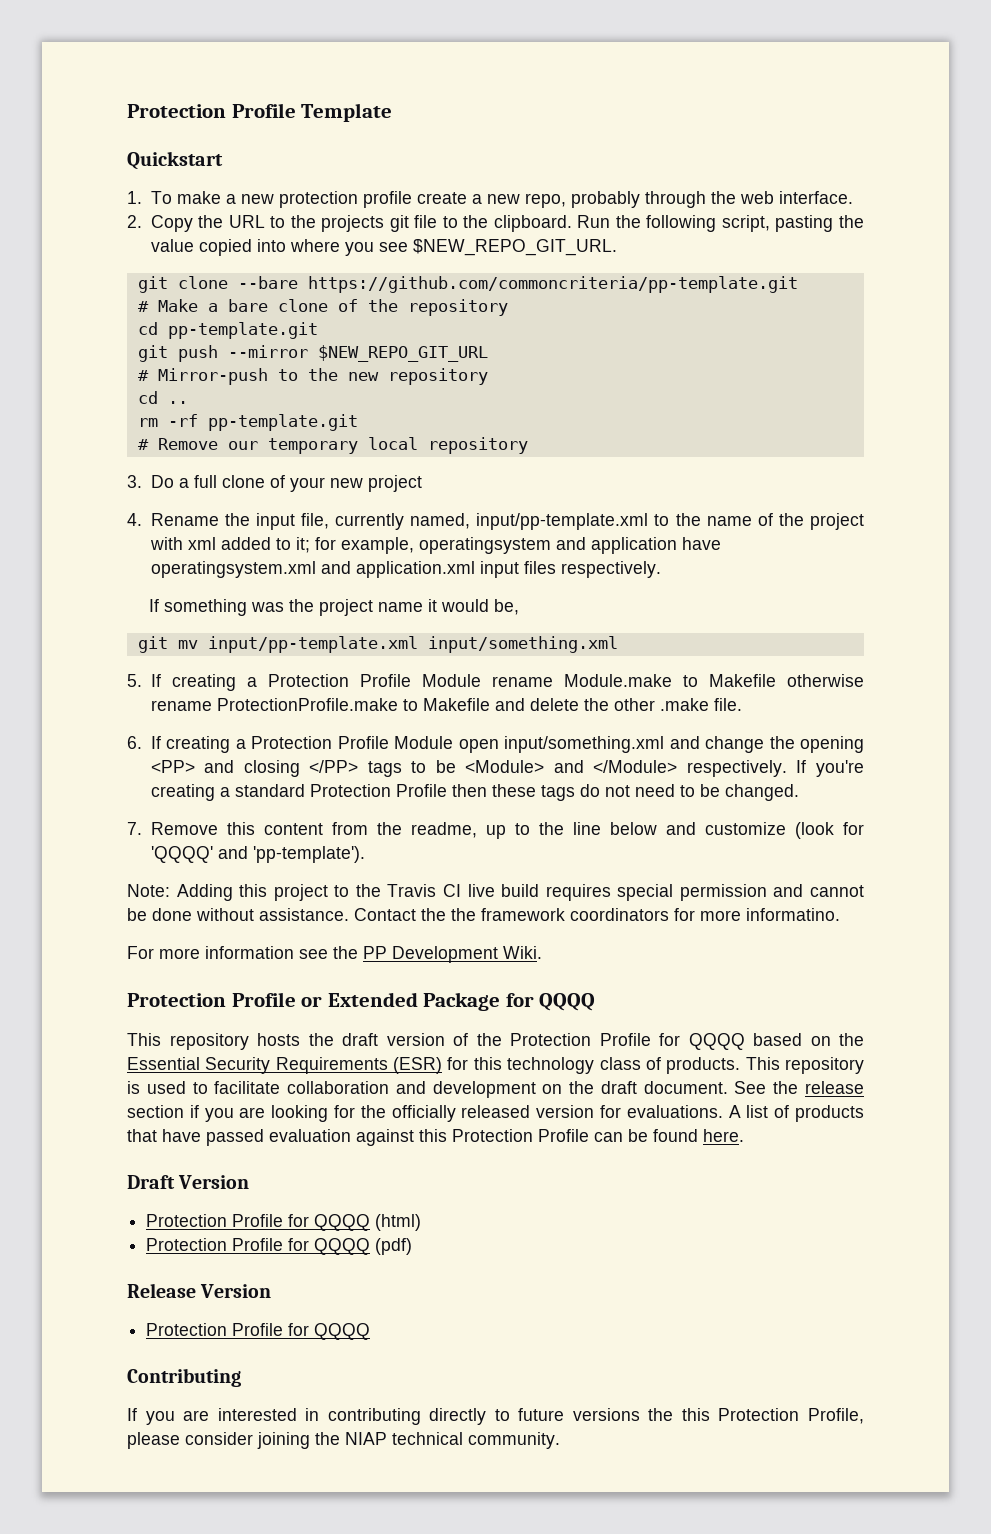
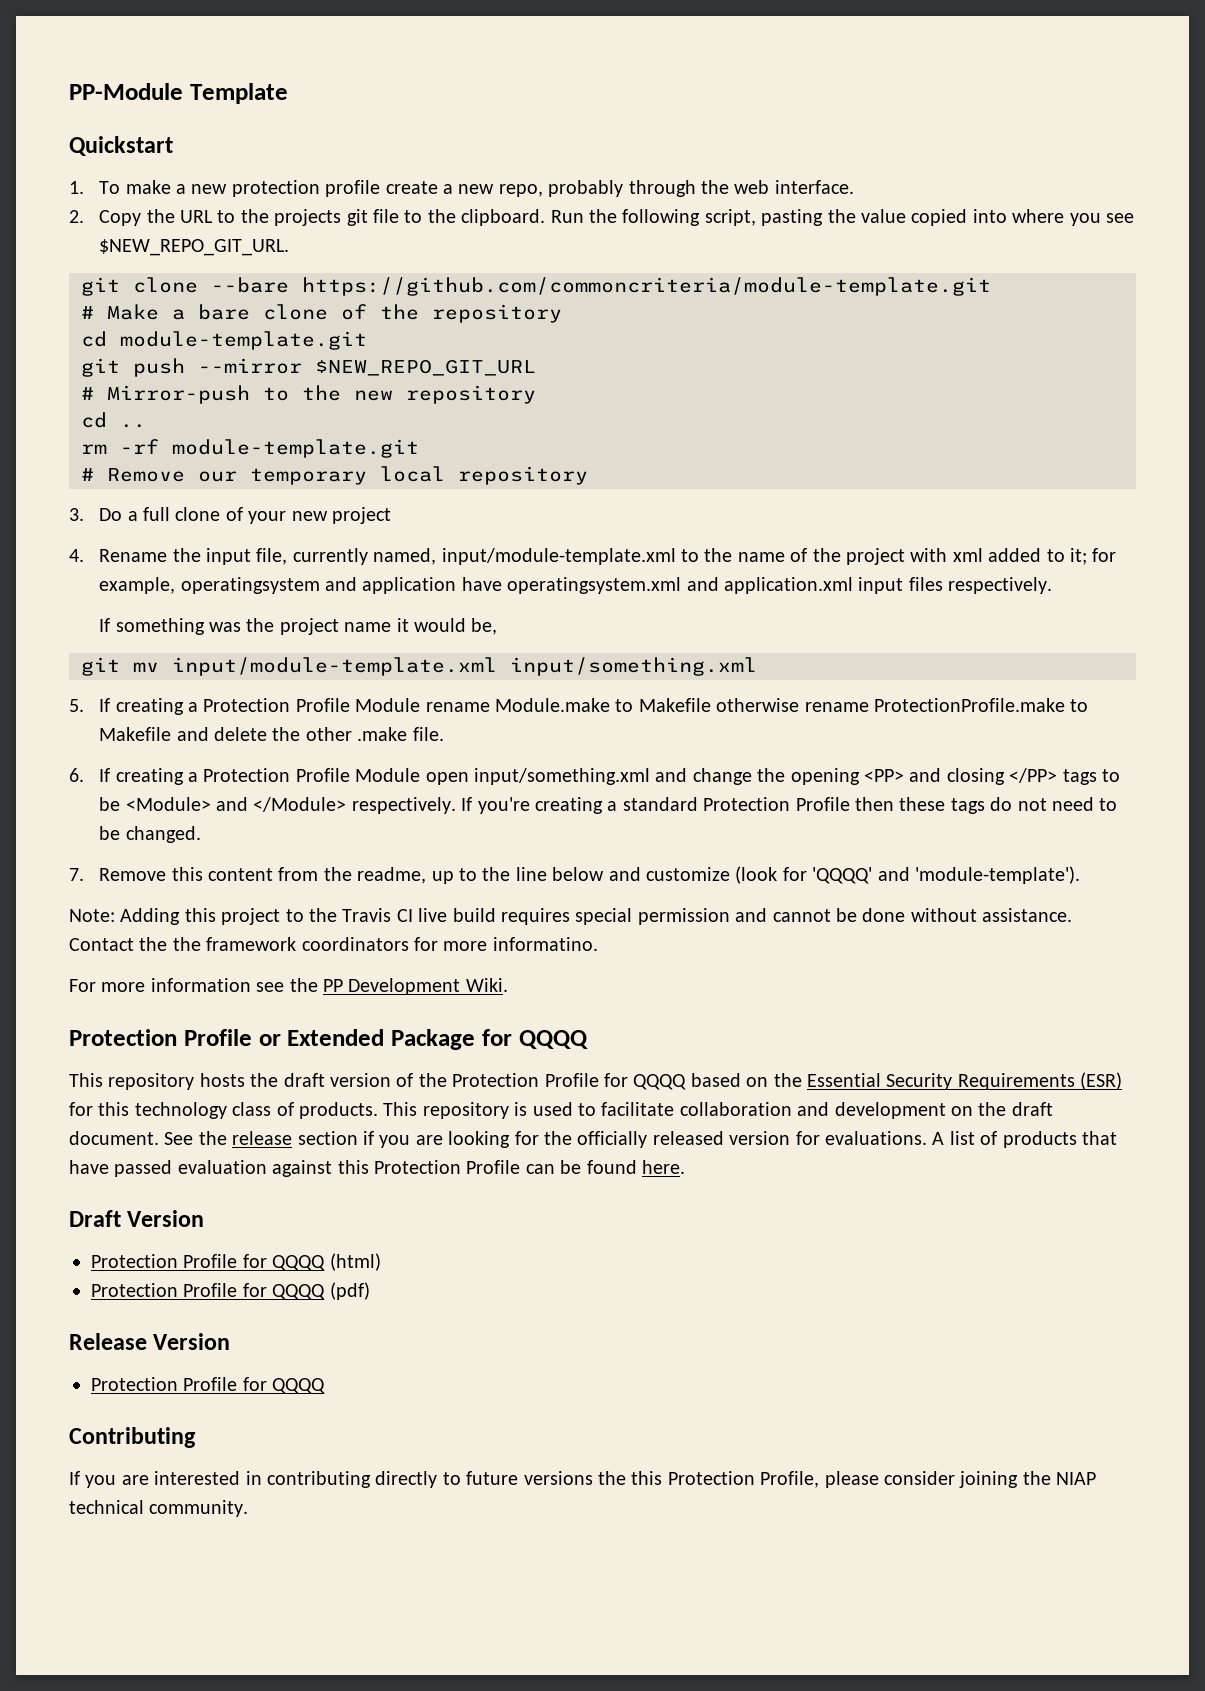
[127,103,296,118] Protection Profile -> [69,83,183,100] PP-Module
[307,276,798,293] https://github.com/commoncriteria/pp-template.git -> [302,277,991,296] https://github.com/commoncriteria/module-template.git
[167,322,318,339] pp-template.git -> [120,331,367,350] module-template.git
[207,414,358,431] pp-template.git -> [172,439,419,458] module-template.git
[476,513,649,530] input/pp-template.xml -> [441,548,676,565] input/module-template.xml
[207,636,418,653] input/pp-template.xml -> [172,657,497,676] input/module-template.xml
[252,846,365,863] 'pp-template'). -> [914,866,1080,884] 'module-template').

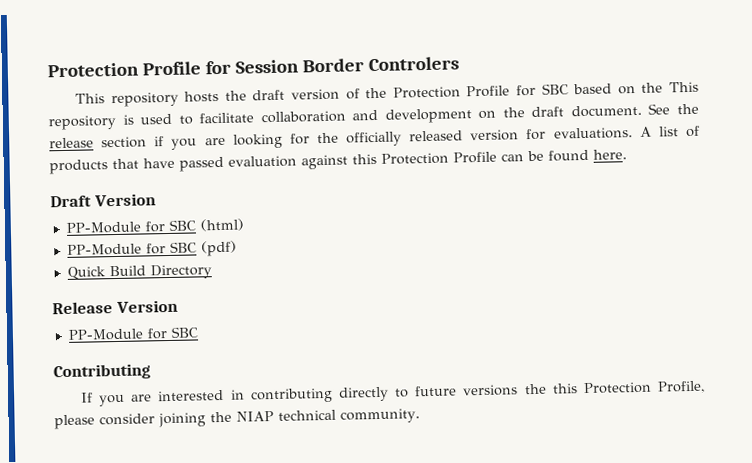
[69,83,288,104] [69,136,173,156] [69,180,854,197] [69,209,1134,226] [99,239,290,256] [81,277,991,296] [81,304,562,323] [81,331,367,350] [81,358,536,377] [81,385,536,404] [81,412,146,428] [81,439,419,458] [81,466,588,485] [69,507,391,524] [69,548,1117,565] [99,577,1053,594] [99,618,498,635] [81,657,757,676] [69,698,1089,715] [99,727,444,741] [69,768,1120,785] [99,797,1118,814] [99,826,201,843] [69,866,1080,884] [69,908,1073,925] [69,937,598,951] [69,978,508,995] [69,1029,588,1050] PP-Module Template // Quickstart // 1. To make a new protection profile create a new repo, probably through the web interface. // 2. Copy the URL to the projects git file to the clipboard. Run the following script, pasting the value copied into where you see $NEW_REPO_GIT_URL. // git clone --bare https://github.com/commoncriteria/module-template.git // # Make a bare clone of the repository // cd module-template.git // git push --mirror $NEW_REPO_GIT_URL // # Mirror-push to the new repository // cd .. // rm -rf module-template.git // # Remove our temporary local repository // 3. Do a full clone of your new project // 4. Rename the input file, currently named, input/module-template.xml to the name of the project with xml added to it; for example, operatingsystem and application have operatingsystem.xml and application.xml input files respectively. // If something was the project name it would be, // git mv input/module-template.xml input/something.xml // 5. If creating a Protection Profile Module rename Module.make to Makefile otherwise rename ProtectionProfile.make to Makefile and delete the other .make file. // 6. If creating a Protection Profile Module open input/something.xml and change the opening <PP> and closing </PP> tags to be <Module> and </Module> respectively. If you're creating a standard Protection Profile then these tags do not need to be changed. // 7. Remove this content from the readme, up to the line below and customize (look for 'QQQQ' and 'module-template'). // Note: Adding this project to the Travis CI live build requires special permission and cannot be done without assistance. Contact the the framework coordinators for more informatino. // For more information see the PP Development Wiki. // Protection Profile or Extended Package for QQQQ -> [47,56,459,78] Protection Profile for Session Border Controlers
[633,1074,687,1090] QQQQ -> [541,83,569,95] SBC
[806,1072,1123,1090] [69,1102,378,1119] Essential Security Requirements (ESR) for this technology class of products. -> (664, 87) none
[91,1253,381,1271] [91,1282,370,1300] [69,1333,231,1350] [91,1377,326,1394] Protection Profile for QQQQ (html) // Protection Profile for QQQQ (pdf) // Release Version // Protection Profile for QQQQ -> [65,218,244,234] [66,240,237,257] [66,264,212,280] [52,299,178,315] [67,326,199,341] PP-Module for SBC (html) // PP-Module for SBC (pdf) // Quick Build Directory // Release Version // PP-Module for SBC

